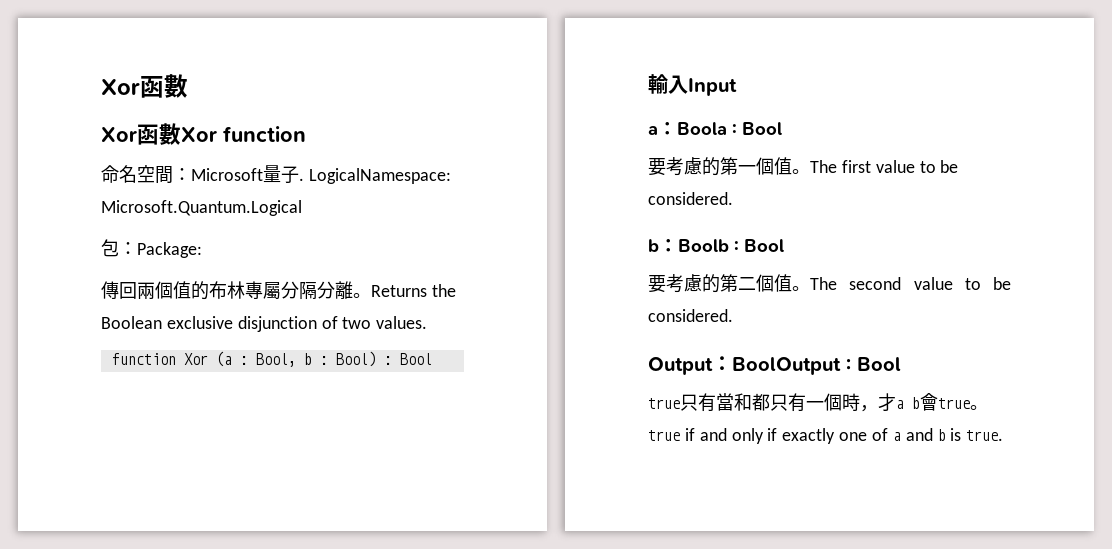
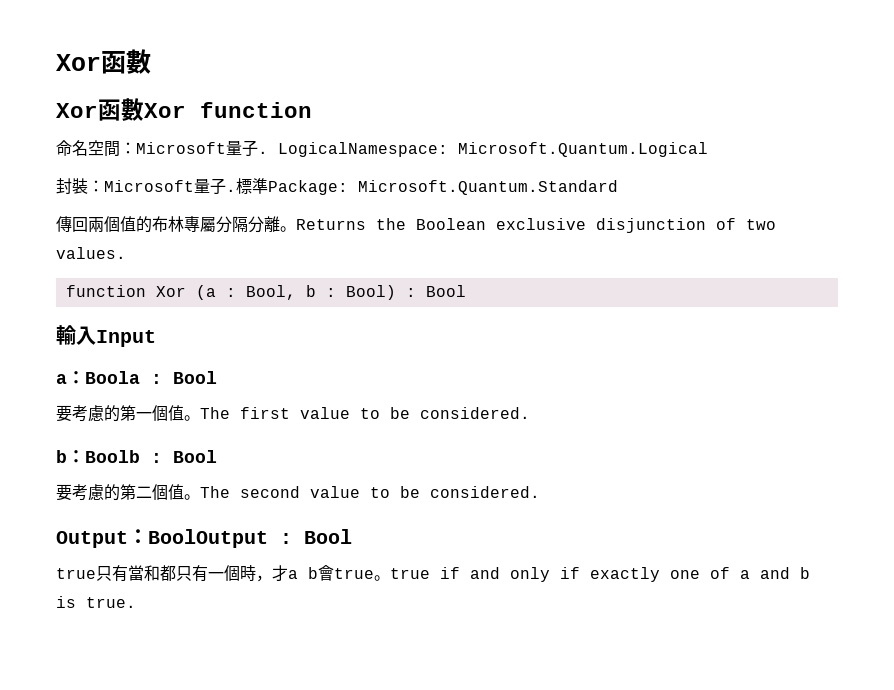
[101,239,137,257] 包： -> [56,178,268,195] 封裝：Microsoft量子.標準
(202, 250) none -> [358,180,618,195] Microsoft.Quantum.Standard

